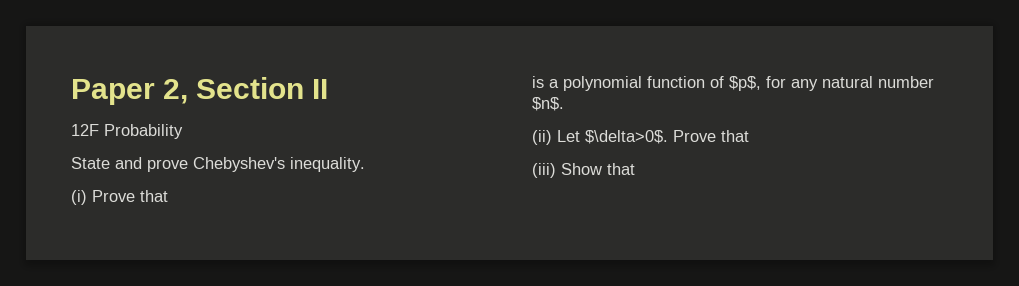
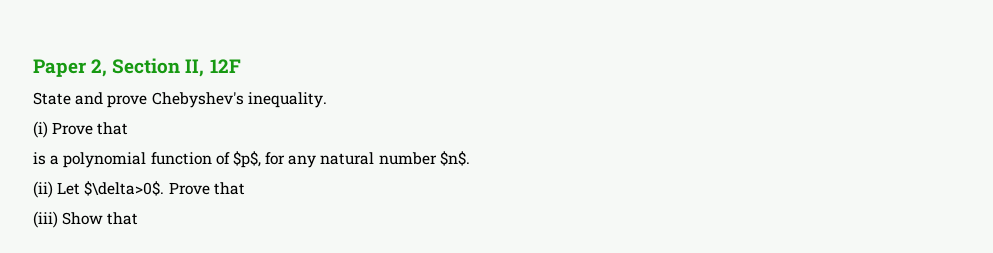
[312,79,329,99] II // -> [185,59,205,77] II,
[104,124,183,139] Probability -> (241, 66) none

